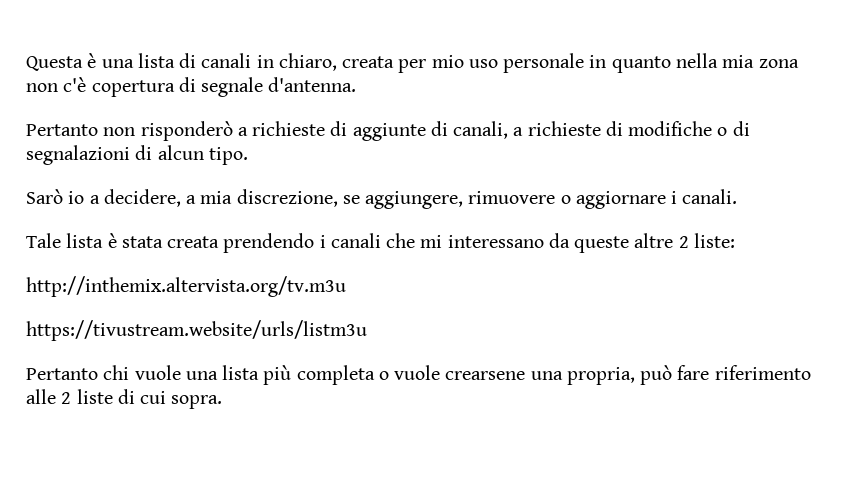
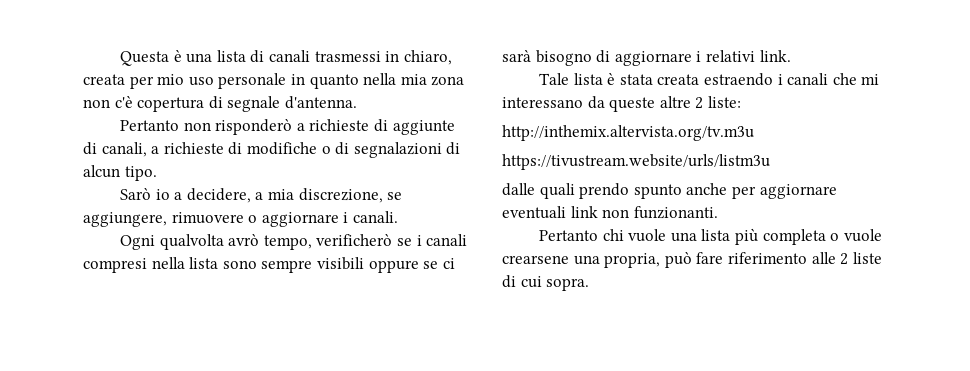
(252, 60) none -> [314,51,381,62] trasmessi
(738, 196) none -> [119,234,468,250] [83,257,455,273] [502,50,791,66] // Ogni qualvolta avrò tempo, verificherò se i canali compresi nella lista sono sempre visibili oppure se ci sarà bisogno di aggiornare i relativi link.
[223,233,315,253] prendendo -> [703,73,773,86] estraendo
(367, 330) none -> [502,183,837,199] [502,206,718,219] // dalle quali prendo spunto anche per aggiornare eventuali link non funzionanti.

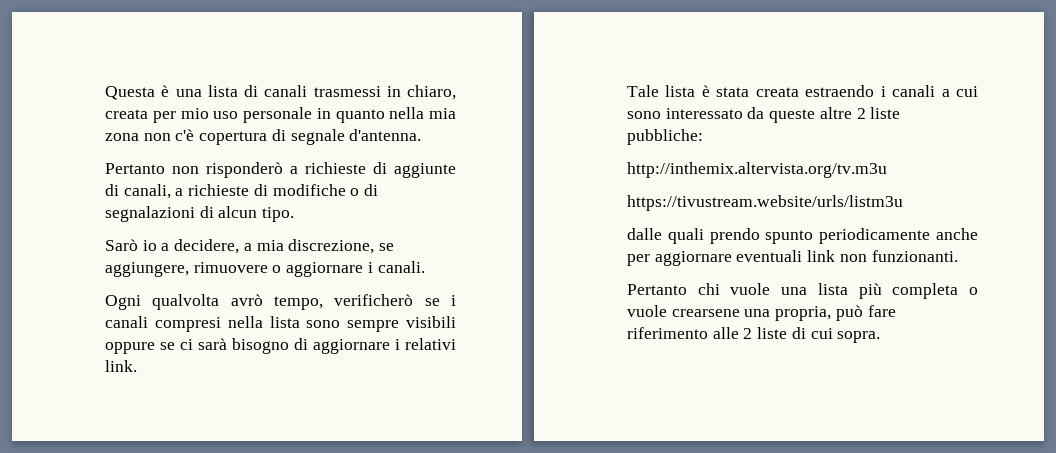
[832,73,880,85] [502,97,583,108] che mi interessano -> [941,86,979,97] [627,108,743,119] a cui sono interessato
[707,96,741,108] liste: -> [870,107,901,119] [627,129,703,145] liste pubbliche:
(682, 191) none -> [819,228,931,244] periodicamente

